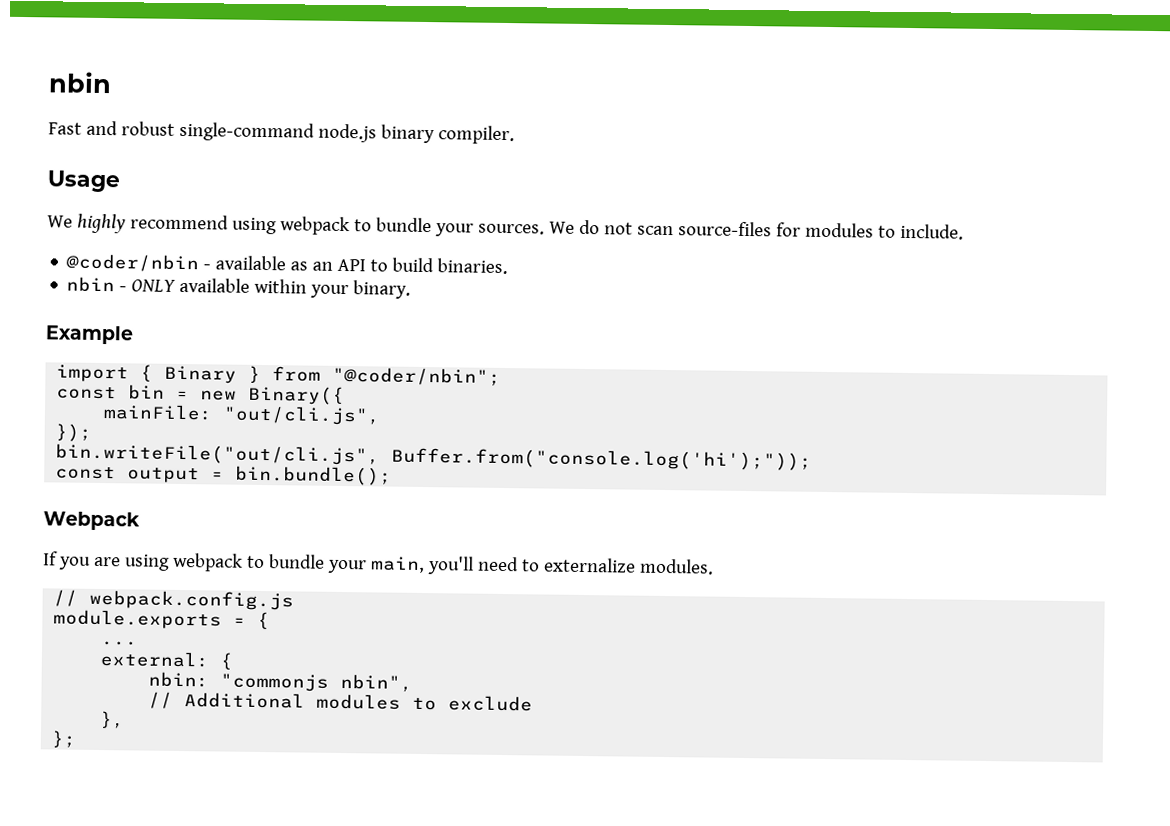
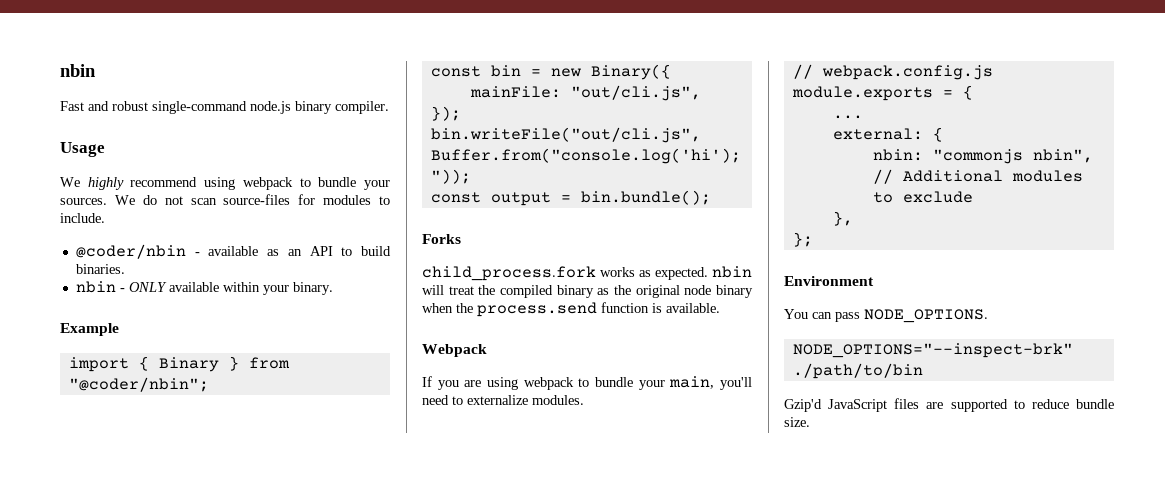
(393, 475) none -> [422,234,461,244] [422,266,752,281] [422,285,753,298] [422,302,720,317] // Forks // child_process.fork works as expected. nbin will treat the compiled binary as the original node binary when the process.send function is available.
(78, 739) none -> [784,276,874,286] [784,309,988,323] [792,343,1073,358] [792,363,923,379] [784,398,1114,412] [784,417,810,427] // Environment // You can pass NODE_OPTIONS. // NODE_OPTIONS="--inspect-brk" ./path/to/bin // Gzip'd JavaScript files are supported to reduce bundle size.

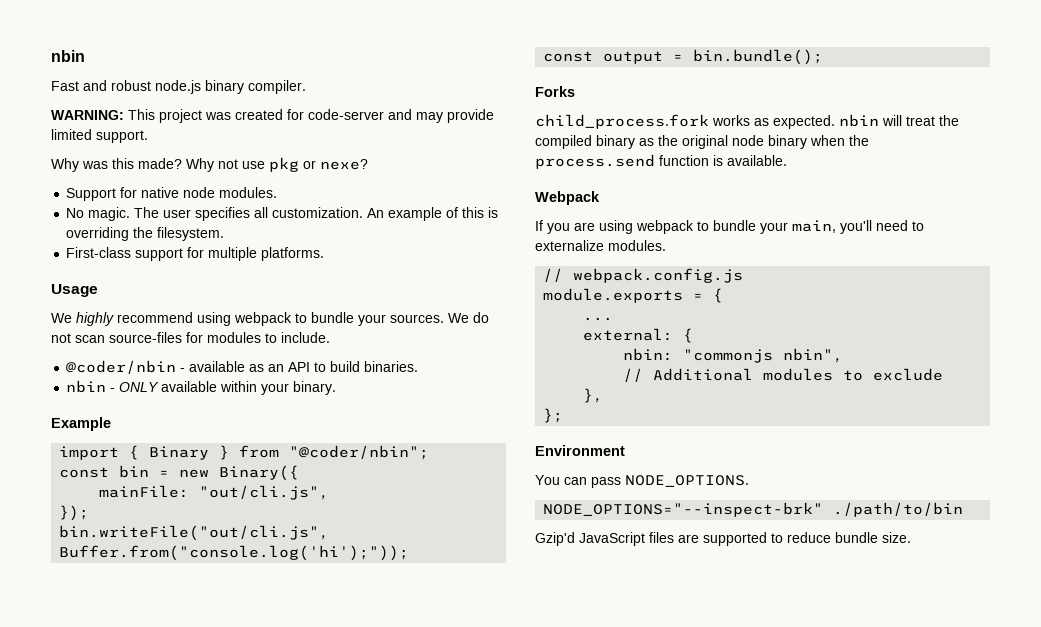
[152,101,247,114] single-command -> (151, 85) none
(389, 107) none -> [51,109,494,123] [51,129,148,143] [51,157,368,172] [66,187,278,201] [66,207,499,221] [66,227,225,241] [66,247,325,261] // WARNING: This project was created for code-server and may provide limited support. // Why was this made? Why not use pkg or nexe? // Support for native node modules. // No magic. The user specifies all customization. An example of this is overriding the filesystem. // First-class support for multiple platforms.

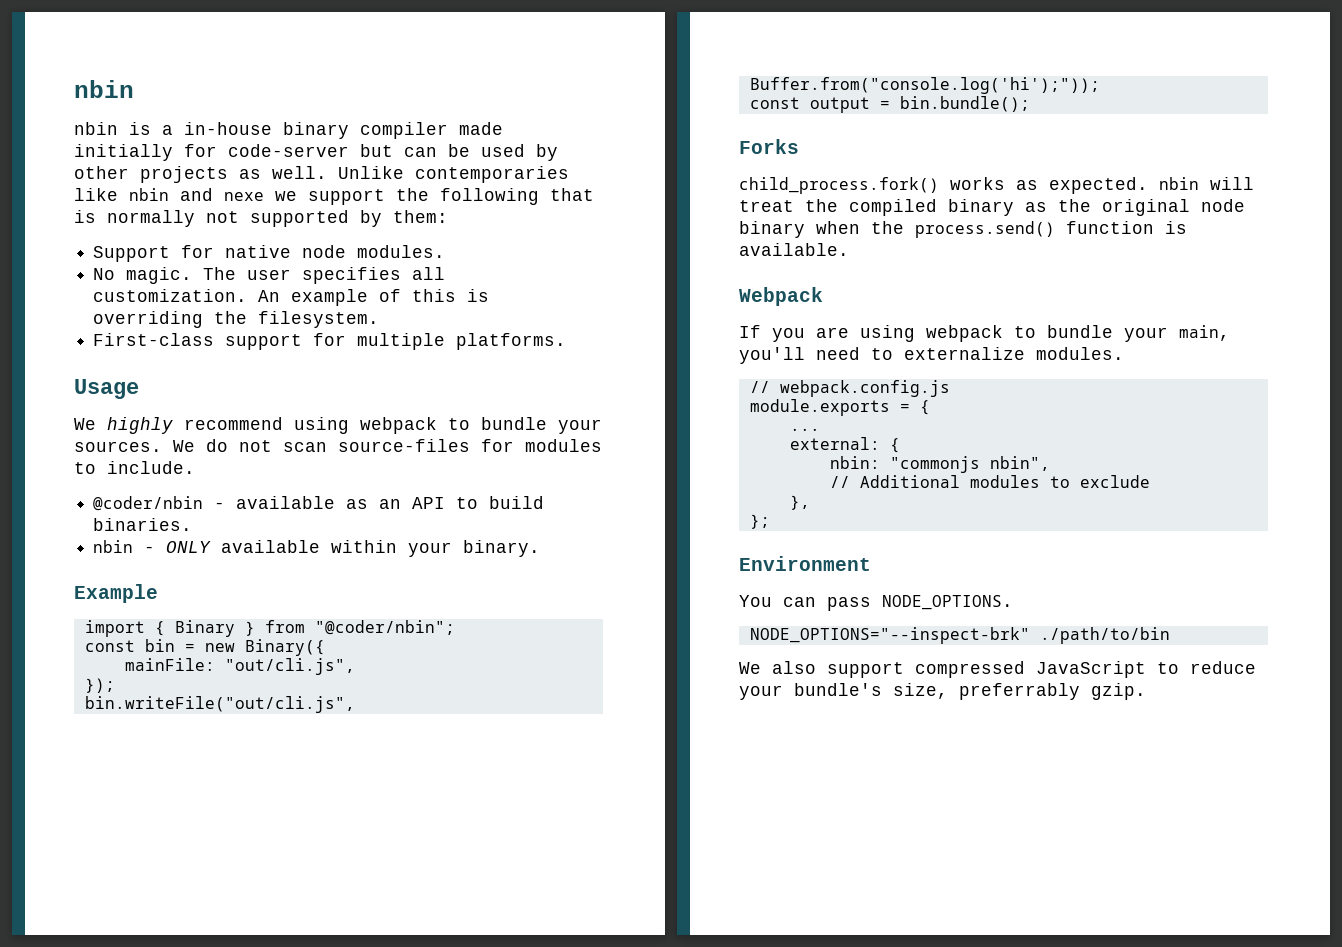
[51,80,306,94] [51,109,494,123] [51,129,148,143] [51,157,368,172] Fast and robust node.js binary compiler. // WARNING: This project was created for code-server and may provide limited support. // Why was this made? Why not use pkg or nexe? -> [74,122,503,139] [74,144,558,161] [74,166,569,183] [74,188,594,205] [74,210,448,227] nbin is a in-house binary compiler made initially for code-server but can be used by other projects as well. Unlike contemporaries like nbin and nexe we support the following that is normally not supported by them:
[535,114,709,129] child_process.fork -> [739,177,939,194] child_process.fork()
[535,154,655,169] process.send -> [915,221,1055,238] process.send()
[535,532,911,546] Gzip'd JavaScript files are supported to reduce bundle size. -> [739,661,1256,678] [739,683,1146,700] We also support compressed JavaScript to reduce your bundle's size, preferrably gzip.

